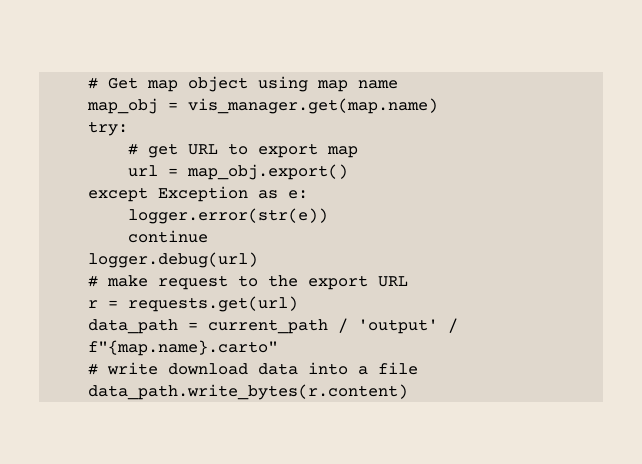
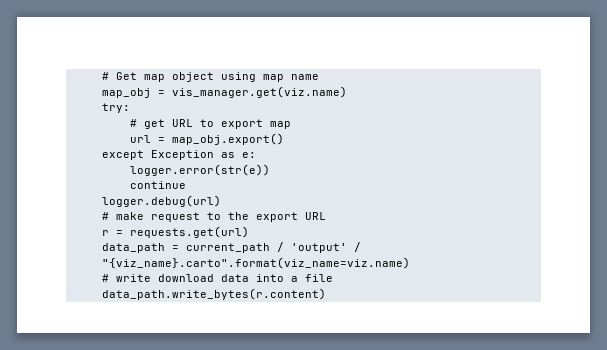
[187,98,438,114] vis_manager.get(map.name) -> [171,86,347,98] vis_manager.get(viz.name)
[87,340,278,356] f"{map.name}.carto" -> [101,257,410,269] "{viz_name}.carto".format(viz_name=viz.name)

